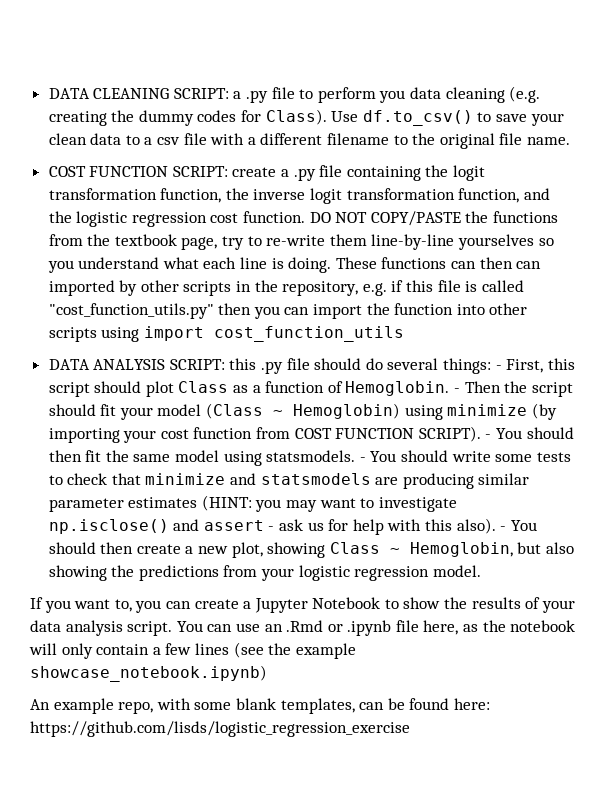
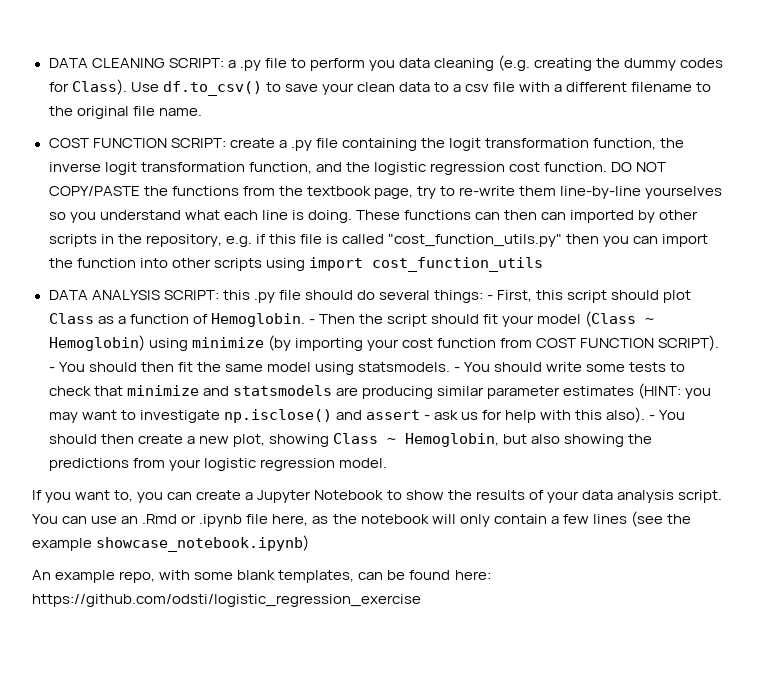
[30,721,410,737] https://github.com/lisds/logistic_regression_exercise -> [32,594,421,607] https://github.com/odsti/logistic_regression_exercise

